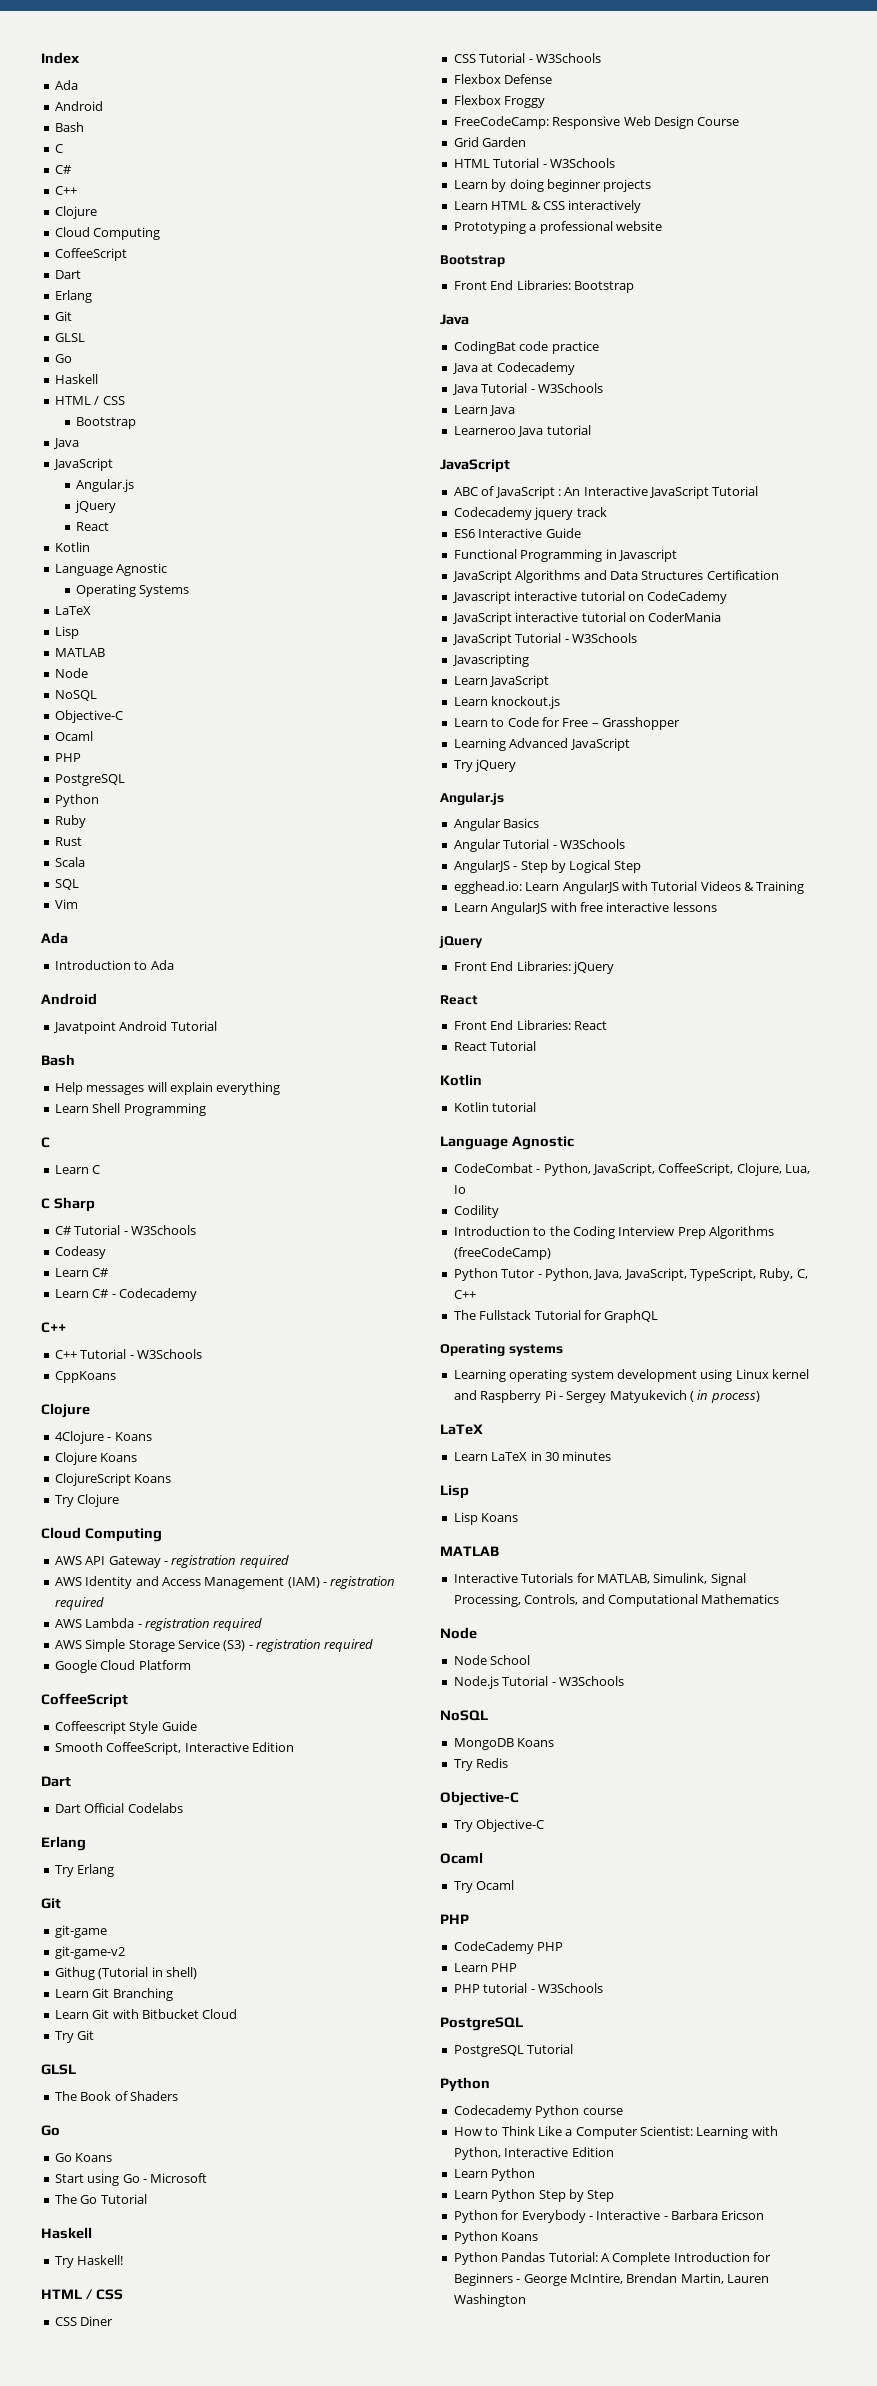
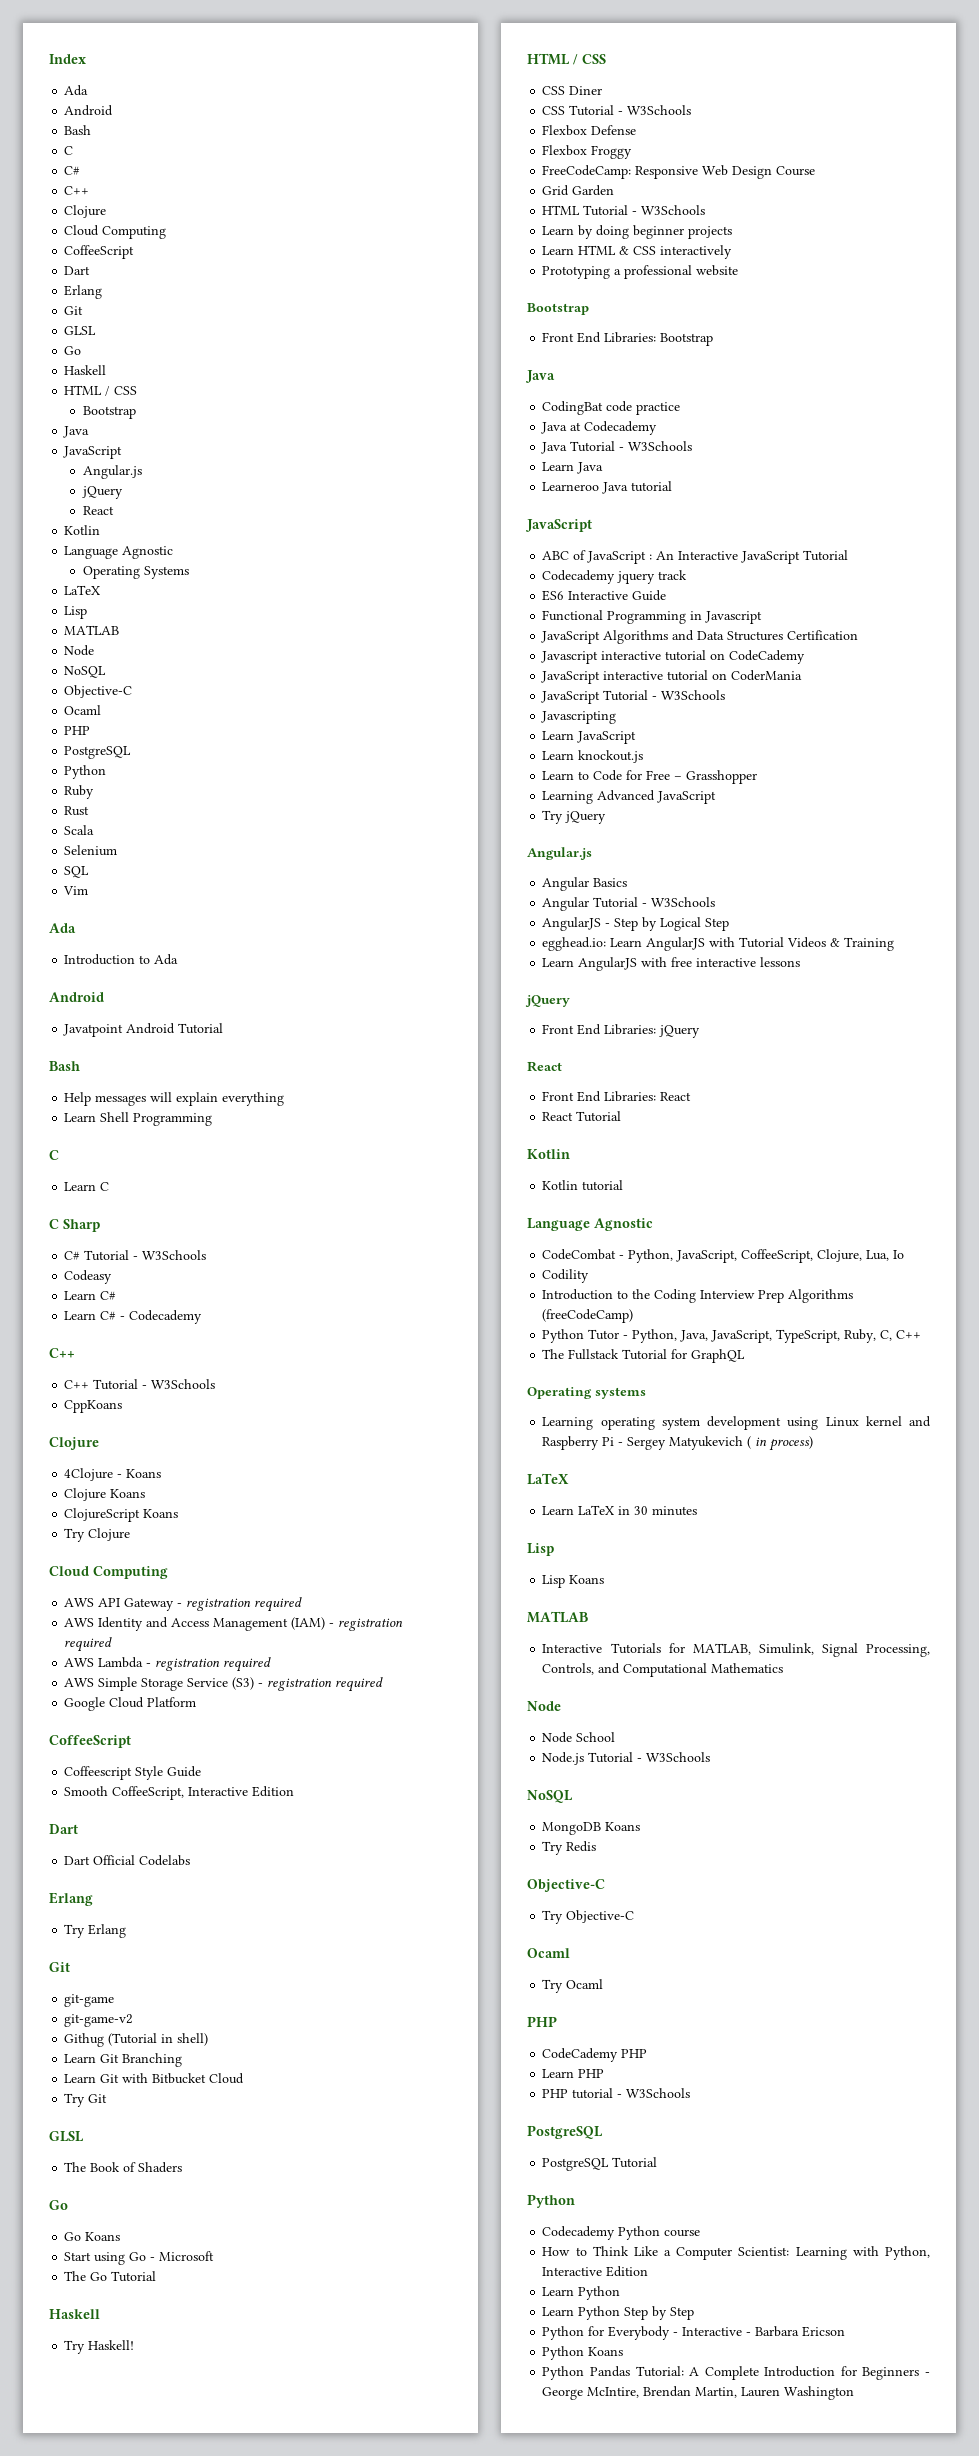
(85, 862) none -> [64,845,118,856] // Selenium

